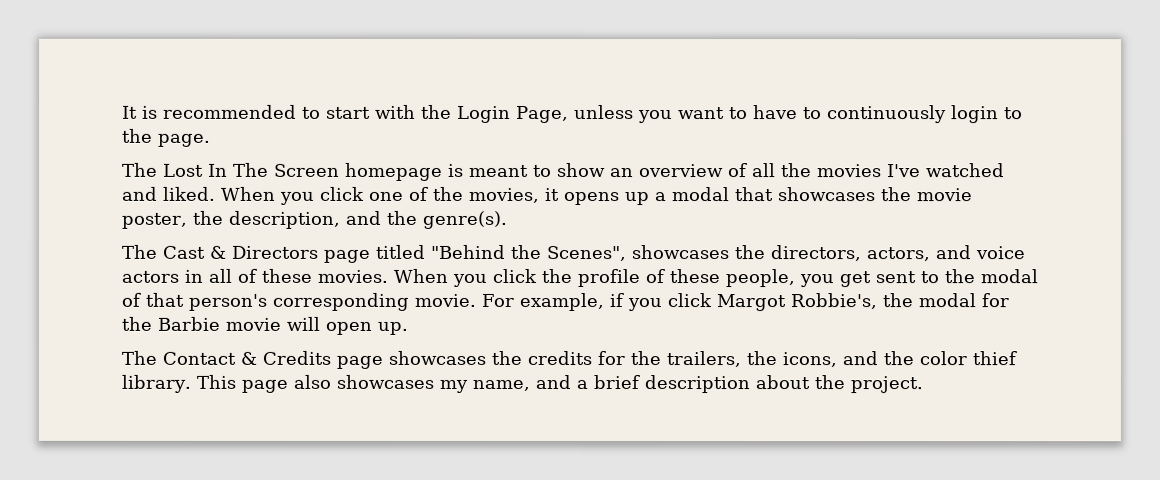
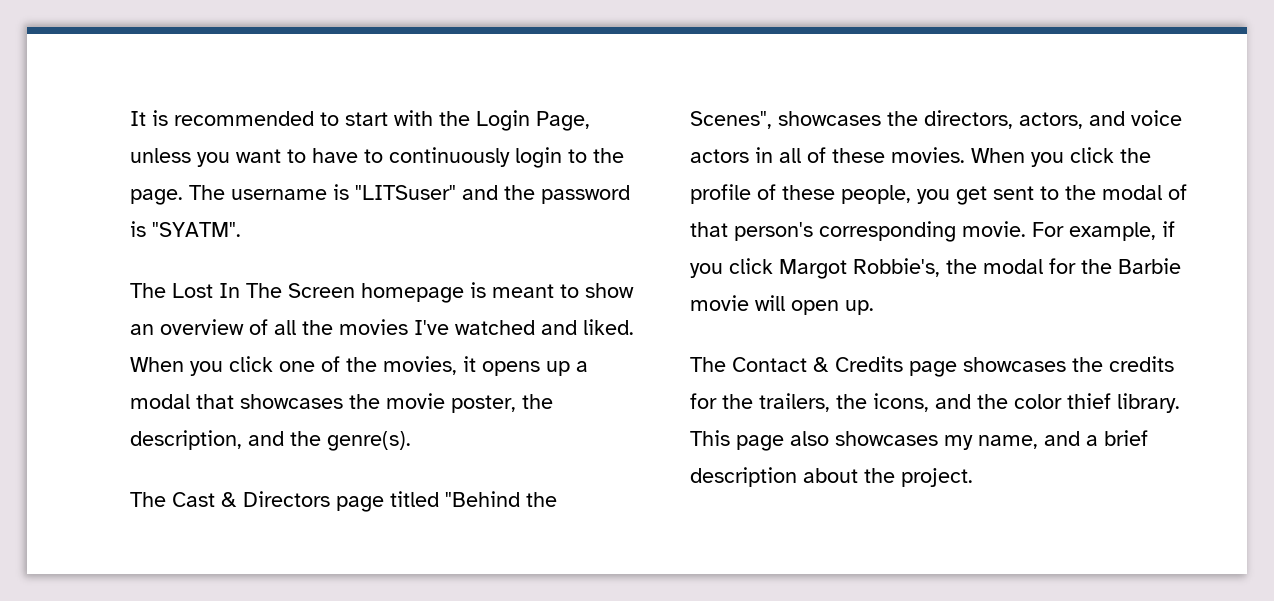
(211, 140) none -> [189,184,630,204] [130,221,241,237] The username is "LITSuser" and the password is "SYATM".

